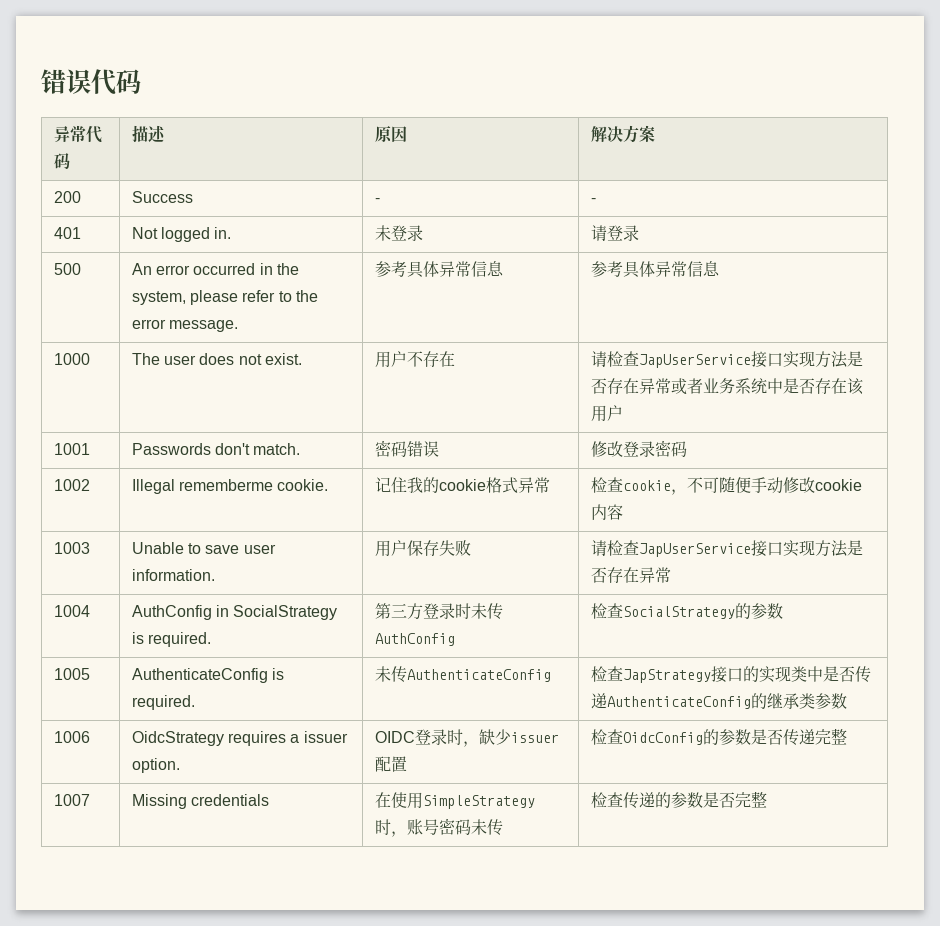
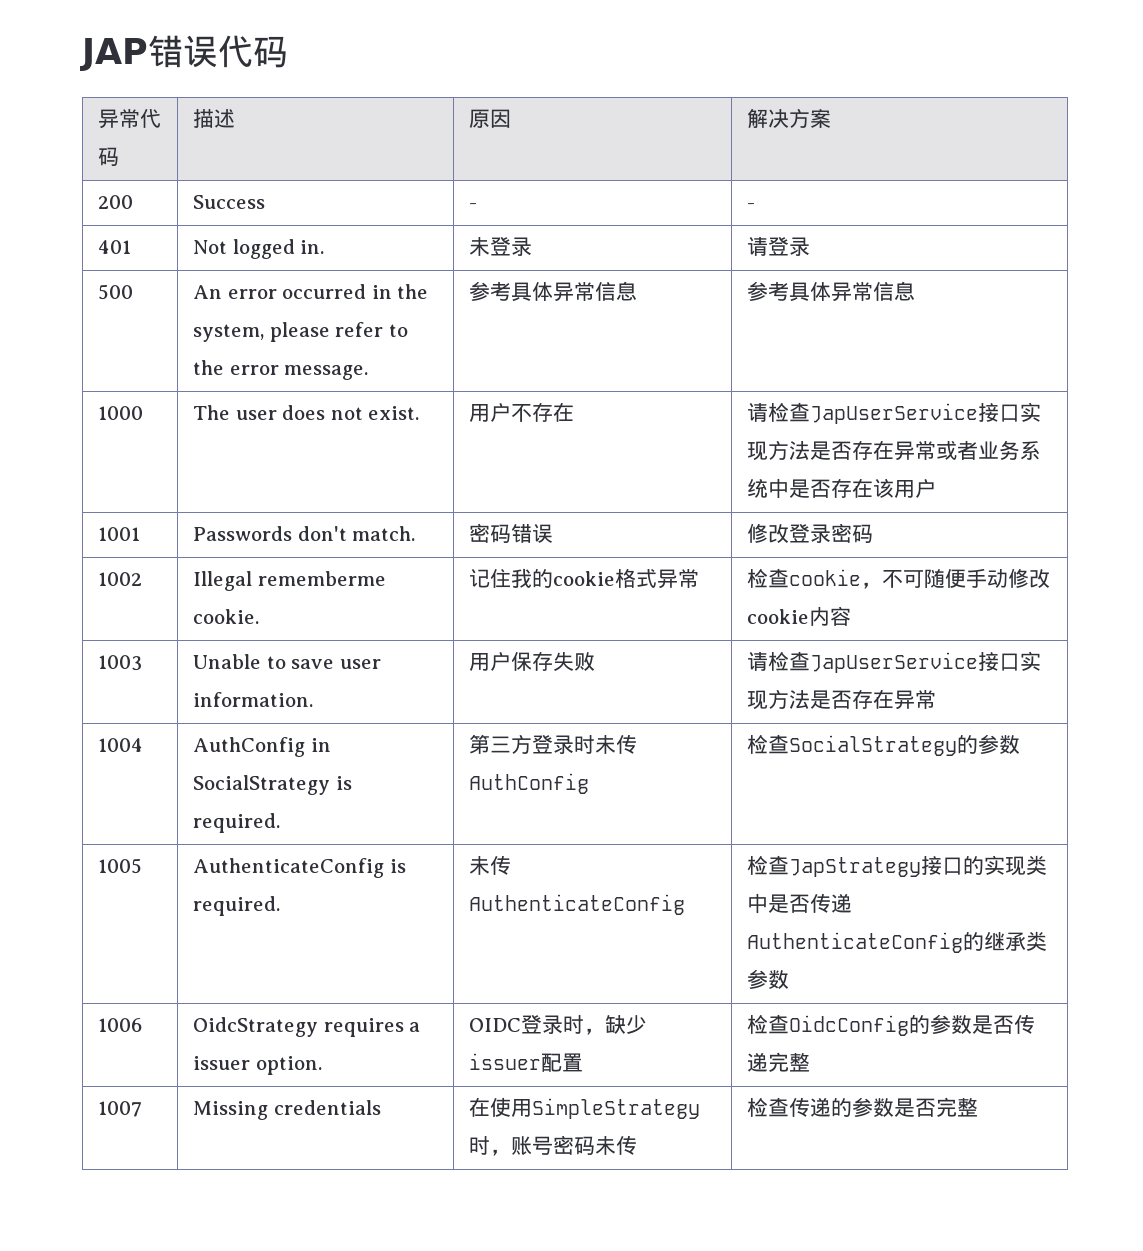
(41, 81) none -> [80,38,148,71] JAP

